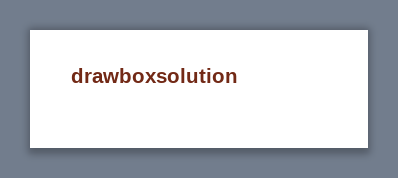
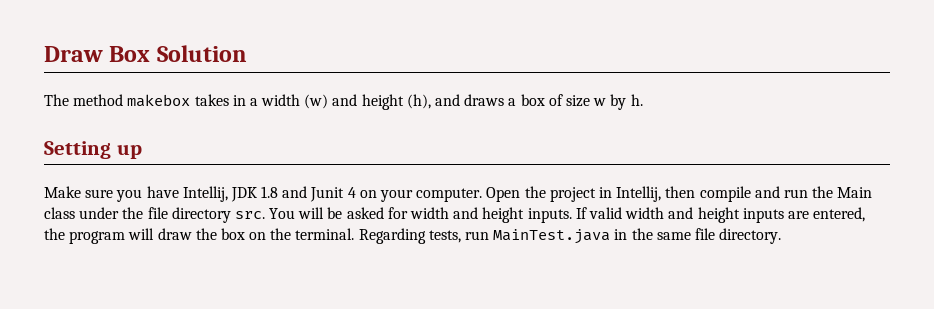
[71,68,238,83] drawboxsolution -> [44,45,247,62] [44,94,643,110] [44,141,142,159] [44,186,873,202] [44,207,866,223] [44,228,782,244] Draw Box Solution // The method makebox takes in a width (w) and height (h), and draws a box of size w by h. // Setting up // Make sure you have Intellij, JDK 1.8 and Junit 4 on your computer. Open the project in Intellij, then compile and run the Main class under the file directory src. You will be asked for width and height inputs. If valid width and height inputs are entered, the program will draw the box on the terminal. Regarding tests, run MainTest.java in the same file directory.

